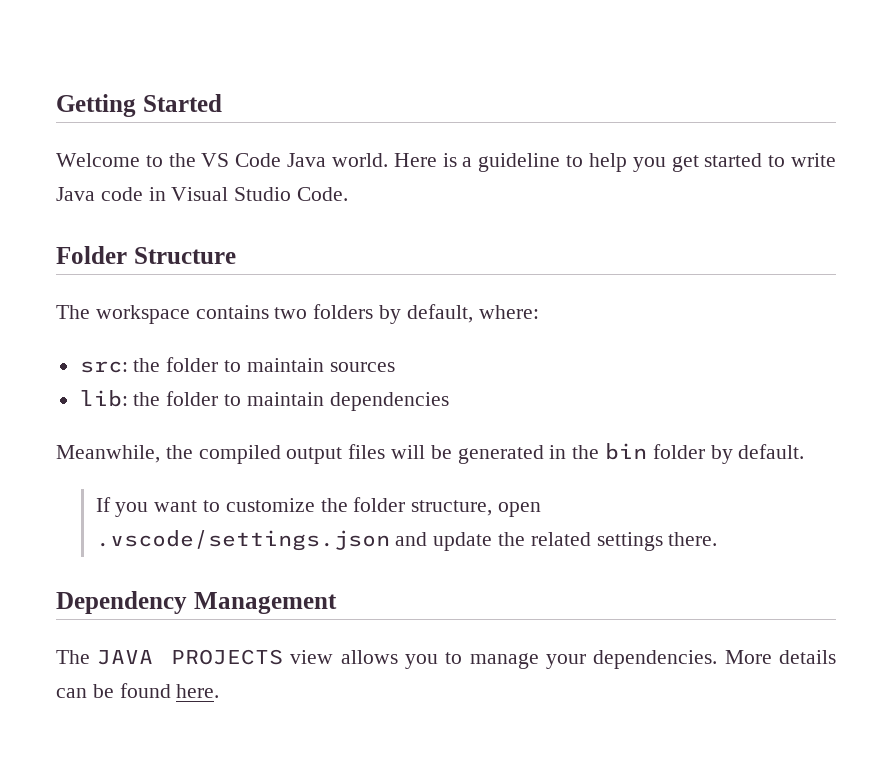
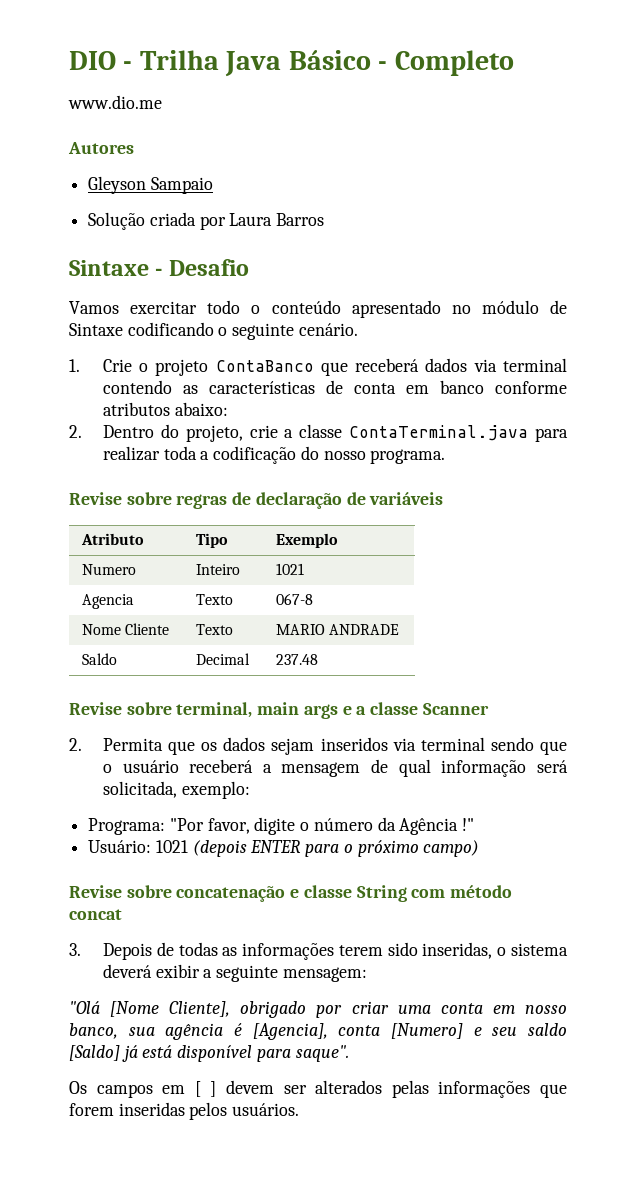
[56,94,222,117] [56,153,837,172] [56,187,349,201] [56,246,236,264] [56,304,539,324] [79,357,395,373] [79,390,449,411] [56,443,805,464] [95,497,542,517] [95,530,718,551] [56,591,337,614] [56,649,836,669] [56,683,220,698] Getting Started // Welcome to the VS Code Java world. Here is a guideline to help you get started to write Java code in Visual Studio Code. // Folder Structure // The workspace contains two folders by default, where: // src: the folder to maintain sources // lib: the folder to maintain dependencies // Meanwhile, the compiled output files will be generated in the bin folder by default. // If you want to customize the folder structure, open .vscode/settings.json and update the related settings there. // Dependency Management // The JAVA PROJECTS view allows you to manage your dependencies. More details can be found here. -> [69,50,514,77] [68,95,162,109] [68,142,134,154] [88,176,213,194] [88,212,325,230] [69,259,249,276] [69,300,567,318] [69,322,358,340] [69,358,567,376] [102,380,568,394] [102,402,228,416] [69,424,568,442] [102,446,446,464] [69,492,444,509] [80,533,144,545] [195,533,228,548] [275,533,338,548] [81,564,136,575] [195,564,240,575] [275,563,304,575] [81,594,134,609] [195,594,233,605] [275,593,313,605] [81,623,170,635] [195,624,233,635] [275,624,400,635] [81,653,117,665] [195,653,250,665] [275,654,318,665] [69,702,489,719] [69,737,568,755] [102,759,568,777] [102,781,250,799] [88,817,475,835] [88,840,480,857] [69,885,513,902] [69,909,122,920] [69,942,568,960] [102,964,367,982] [69,1001,567,1018] [69,1023,567,1040] [69,1045,349,1062] [69,1080,567,1098] [69,1102,300,1120] DIO - Trilha Java Básico - Completo // www.dio.me // Autores // Gleyson Sampaio // Solução criada por Laura Barros // Sintaxe - Desafio // Vamos exercitar todo o conteúdo apresentado no módulo de Sintaxe codificando o seguinte cenário. // 1. Crie o projeto ContaBanco que receberá dados via terminal contendo as características de conta em banco conforme atributos abaixo: // 2. Dentro do projeto, crie a classe ContaTerminal.java para realizar toda a codificação do nosso programa. // Revise sobre regras de declaração de variáveis // Atributo | Tipo | Exemplo // Numero | Inteiro | 1021 // Agencia | Texto | 067-8 // Nome Cliente | Texto | MARIO ANDRADE // Saldo | Decimal | 237.48 // Revise sobre terminal, main args e a classe Scanner // 2. Permita que os dados sejam inseridos via terminal sendo que o usuário receberá a mensagem de qual informação será solicitada, exemplo: // Programa: "Por favor, digite o número da Agência !" // Usuário: 1021 (depois ENTER para o próximo campo) // Revise sobre concatenação e classe String com método concat // 3. Depois de todas as informações terem sido inseridas, o sistema deverá exibir a seguinte mensagem: // "Olá [Nome Cliente], obrigado por criar uma conta em nosso banco, sua agência é [Agencia], conta [Numero] e seu saldo [Saldo] já está disponível para saque". // Os campos em [ ] devem ser alterados pelas informações que forem inseridas pelos usuários.

